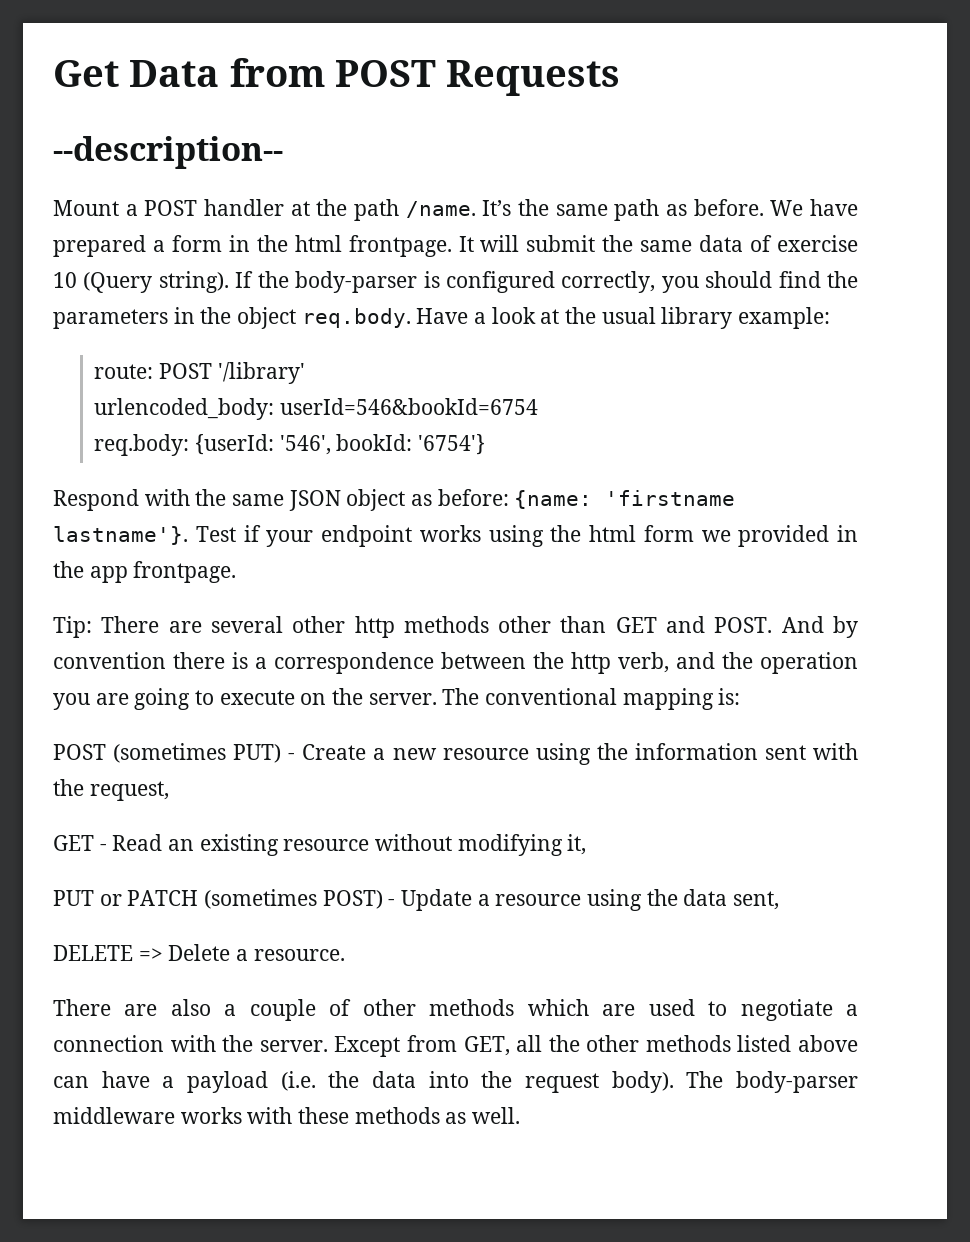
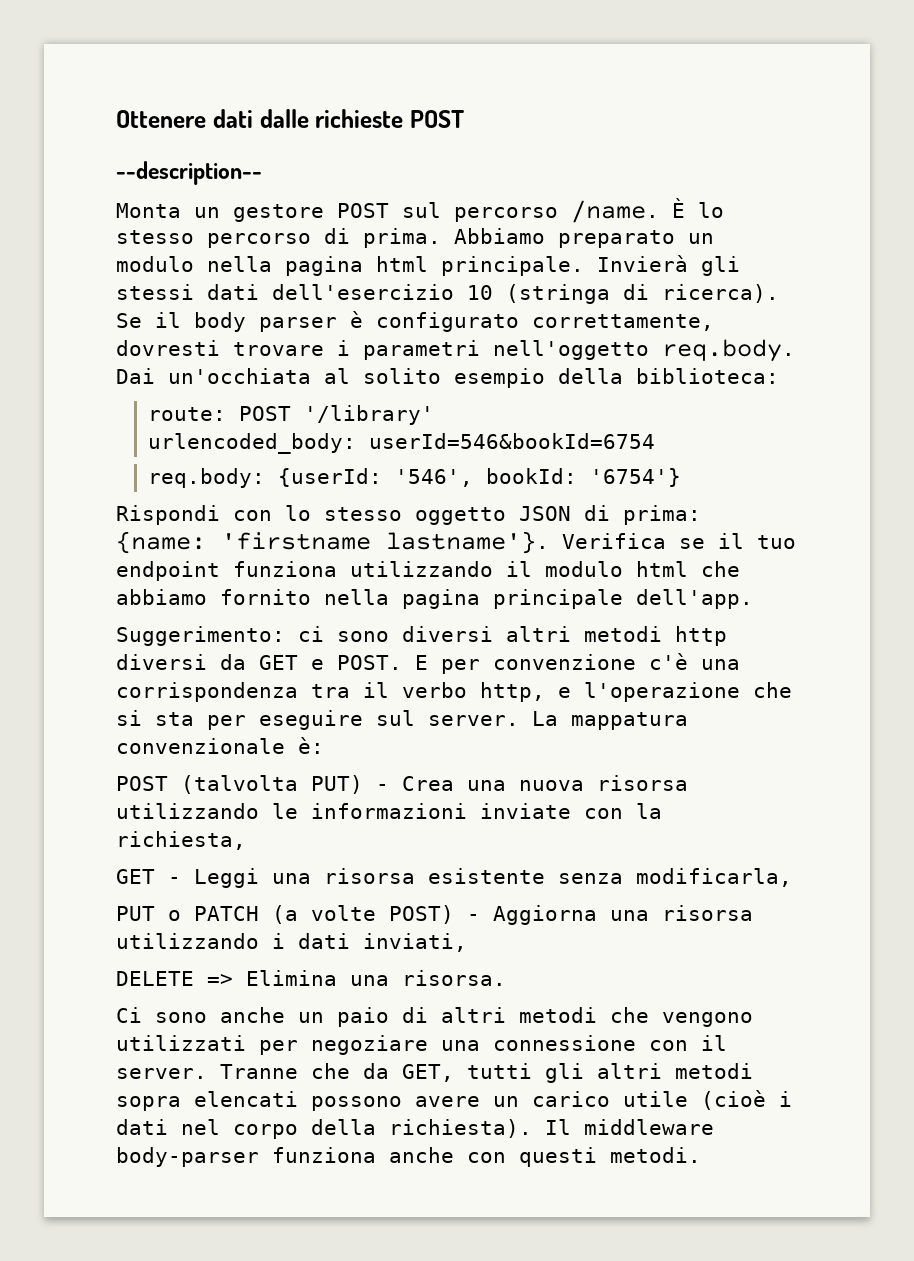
[53,58,621,96] Get Data from POST Requests -> [116,109,464,128] Ottenere dati dalle richieste POST
[53,199,858,221] [53,235,859,257] [53,271,858,293] [53,307,831,329] Mount a POST handler at the path /name. It’s the same path as before. We have prepared a form in the html frontpage. It will submit the same data of exercise 10 (Query string). If the body-parser is configured correctly, you should find the parameters in the object req.body. Have a look at the usual library example: -> [116,198,724,223] [116,228,714,248] [116,255,740,276] [116,284,779,304] [116,311,714,332] [116,339,795,362] [116,368,779,388] Monta un gestore POST sul percorso /name. È lo stesso percorso di prima. Abbiamo preparato un modulo nella pagina html principale. Invierà gli stessi dati dell'esercizio 10 (stringa di ricerca). Se il body parser è configurato correttamente, dovresti trovare i parametri nell'oggetto req.body. Dai un'occhiata al solito esempio della biblioteca:
[53,489,736,511] [53,525,858,547] [53,561,237,583] [53,616,858,638] [53,652,858,674] [53,688,741,710] [53,743,227,763] Respond with the same JSON object as before: {name: 'firstname lastname'}. Test if your endpoint works using the html form we provided in the app frontpage. // Tip: There are several other http methods other than GET and POST. And by convention there is a correspondence between the http verb, and the operation you are going to execute on the server. The conventional mapping is: // POST (sometimes -> [116,505,701,525] [116,531,796,554] [116,561,740,581] [116,589,753,609] [116,626,727,646] [116,653,740,674] [116,682,792,702] [116,710,688,730] [116,737,324,754] [116,775,298,794] Rispondi con lo stesso oggetto JSON di prima: {name: 'firstname lastname'}. Verifica se il tuo endpoint funziona utilizzando il modulo html che abbiamo fornito nella pagina principale dell'app. // Suggerimento: ci sono diversi altri metodi http diversi da GET e POST. E per convenzione c'è una corrispondenza tra il verbo http, e l'operazione che si sta per eseguire sul server. La mappatura convenzionale è: // POST (talvolta
[302,743,859,765] [53,779,169,801] [53,834,587,856] [53,889,780,911] [53,944,345,961] [53,999,858,1021] [53,1035,858,1057] [53,1071,858,1093] [53,1107,521,1124] Create a new resource using the information sent with the request, // GET - Read an existing resource without modifying it, // PUT or PATCH (sometimes POST) - Update a resource using the data sent, // DELETE => Delete a resource. // There are also a couple of other methods which are used to negotiate a connection with the server. Except from GET, all the other methods listed above can have a payload (i.e. the data into the request body). The body-parser middleware works with these methods as well. -> [402,775,688,791] [116,803,662,819] [116,831,246,850] [116,868,792,888] [116,905,753,925] [116,933,467,952] [116,970,506,986] [116,1007,753,1027] [116,1035,727,1055] [116,1063,753,1083] [116,1090,792,1111] [116,1119,714,1139] [116,1147,701,1167] Crea una nuova risorsa utilizzando le informazioni inviate con la richiesta, // GET - Leggi una risorsa esistente senza modificarla, // PUT o PATCH (a volte POST) - Aggiorna una risorsa utilizzando i dati inviati, // DELETE => Elimina una risorsa. // Ci sono anche un paio di altri metodi che vengono utilizzati per negoziare una connessione con il server. Tranne che da GET, tutti gli altri metodi sopra elencati possono avere un carico utile (cioè i dati nel corpo della richiesta). Il middleware body-parser funziona anche con questi metodi.

